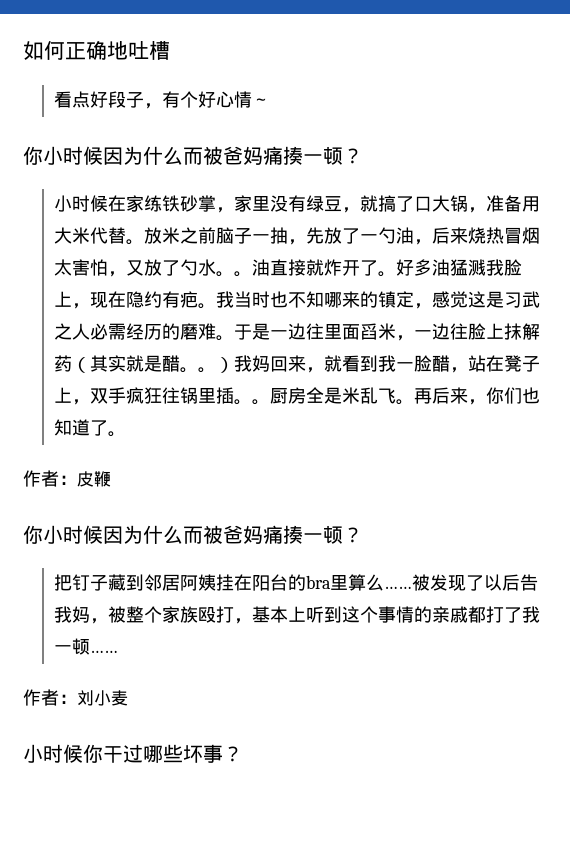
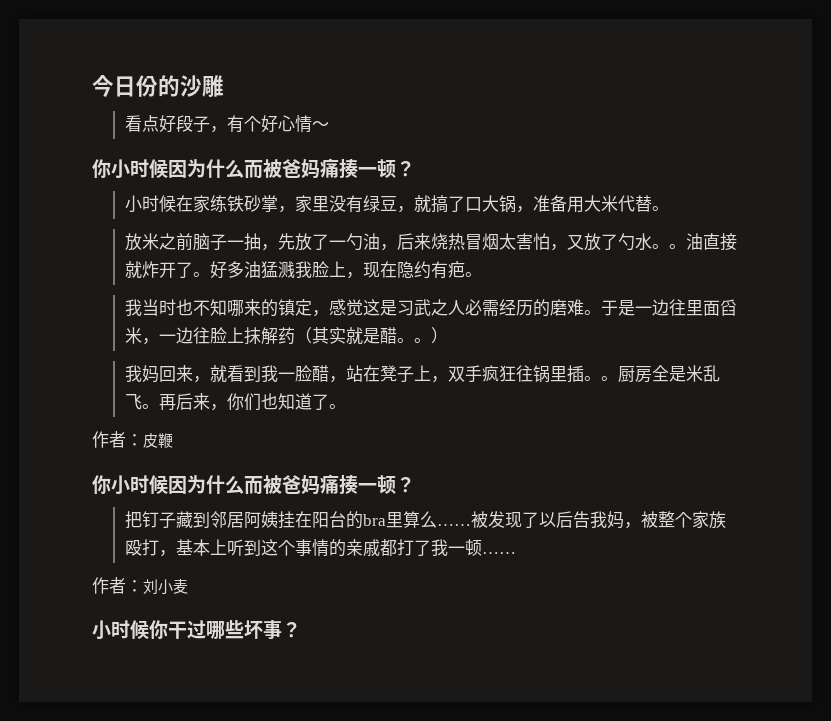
[23,41,170,60] 如何正确地吐槽 -> [92,75,224,98] 今日份的沙雕
(145, 242) none -> (669, 208) //
(217, 306) none -> (482, 274) //
(235, 365) none -> (448, 335) //

